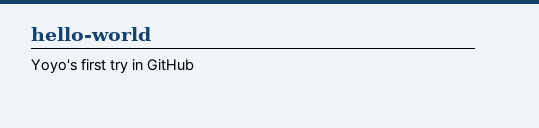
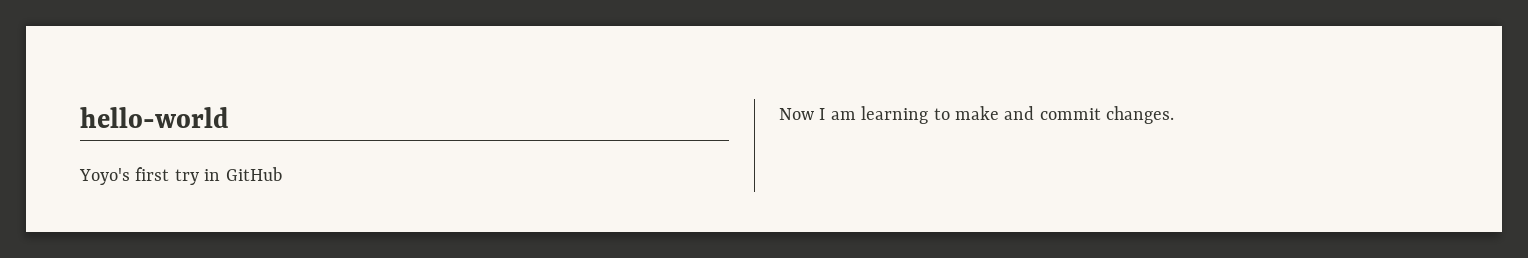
(195, 65) none -> [779,106,1175,124] // Now I am learning to make and commit changes.

